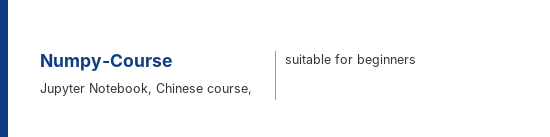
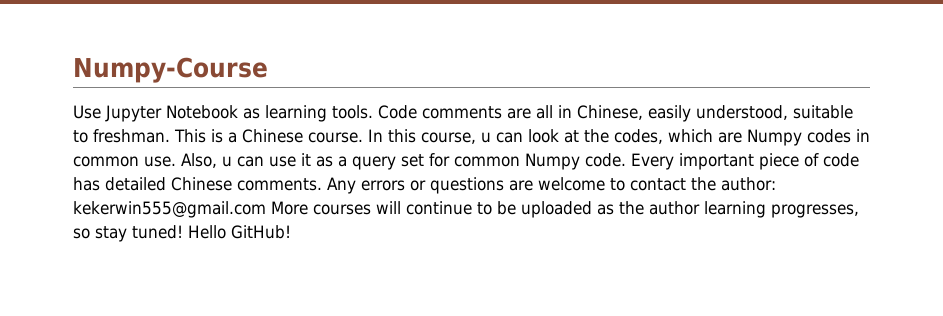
[40,83,252,96] [285,54,416,67] Jupyter Notebook, Chinese course, suitable for beginners -> [73,105,853,122] [73,129,870,146] [73,153,859,170] [73,177,776,194] [73,201,859,218] [73,225,291,242] Use Jupyter Notebook as learning tools. Code comments are all in Chinese, easily understood, suitable to freshman. This is a Chinese course. In this course, u can look at the codes, which are Numpy codes in common use. Also, u can use it as a query set for common Numpy code. Every important piece of code has detailed Chinese comments. Any errors or questions are welcome to contact the author: kekerwin555@gmail.com More courses will continue to be uploaded as the author learning progresses, so stay tuned! Hello GitHub!

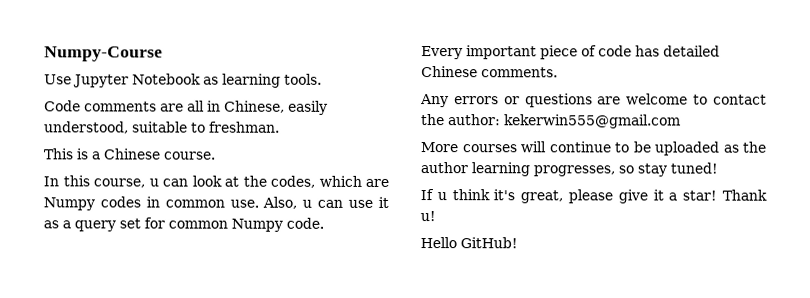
(373, 112) none -> (322, 79) //
(170, 136) none -> (280, 127) //
(363, 137) none -> (215, 155) //
(626, 160) none -> (324, 223) //
(322, 184) none -> (558, 72) //
(266, 209) none -> (681, 121) //
(183, 232) none -> [420,189,767,204] [420,211,436,222] // If u think it's great, please give it a star! Thank u! //

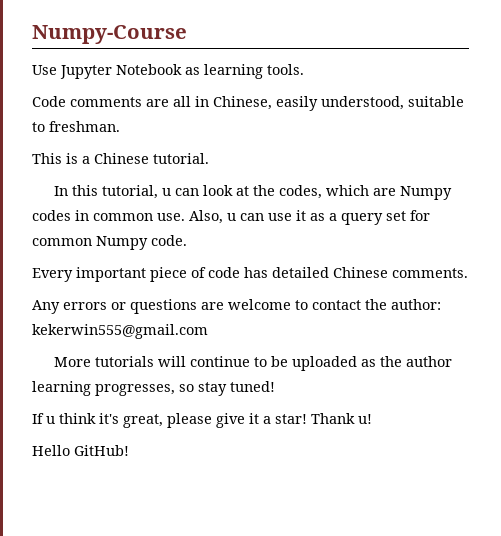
[163,151,215,160] course. -> [153,153,209,164] tutorial.
[93,178,145,188] course, -> [102,185,159,199] tutorial,
[461,144,518,153] courses -> [95,356,155,367] tutorials

